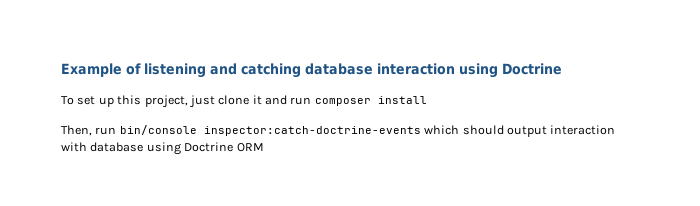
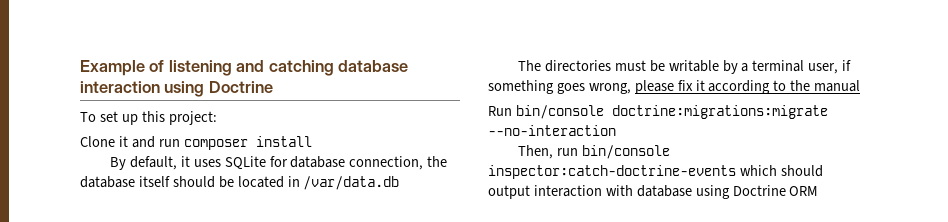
[144,95,250,108] project, just clone -> [168,111,217,125] [80,136,115,147] project: // Clone
(427, 100) none -> [109,156,448,170] [80,176,400,190] [517,60,852,74] [488,80,861,94] [488,105,828,119] [488,125,616,136] // By default, it uses SQLite for database connection, the database itself should be located in /var/data.db // The directories must be writable by a terminal user, if something goes wrong, please fix it according to the manual // Run bin/console doctrine:migrations:migrate --no-interaction

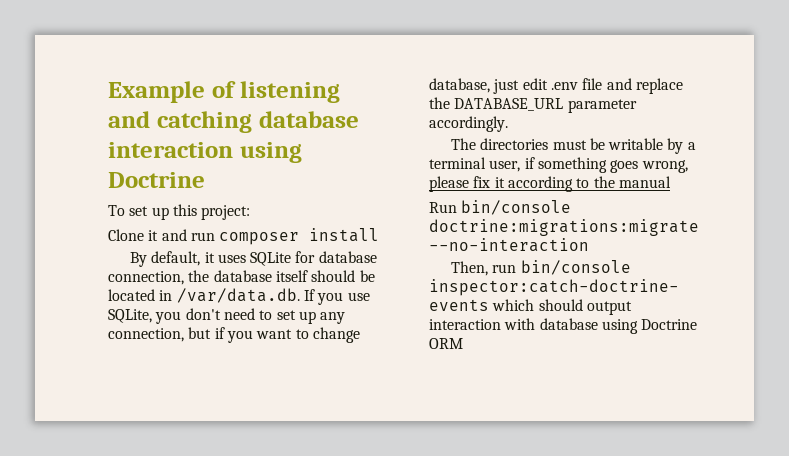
[303,176,400,190] /var/data.db -> [176,288,370,305] [108,308,346,324] [108,327,360,343] [429,78,683,94] [429,97,637,113] [429,116,508,132] /var/data.db. If you use SQLite, you don't need to set up any connection, but if you want to change database, just edit .env file and replace the DATABASE_URL parameter accordingly.

